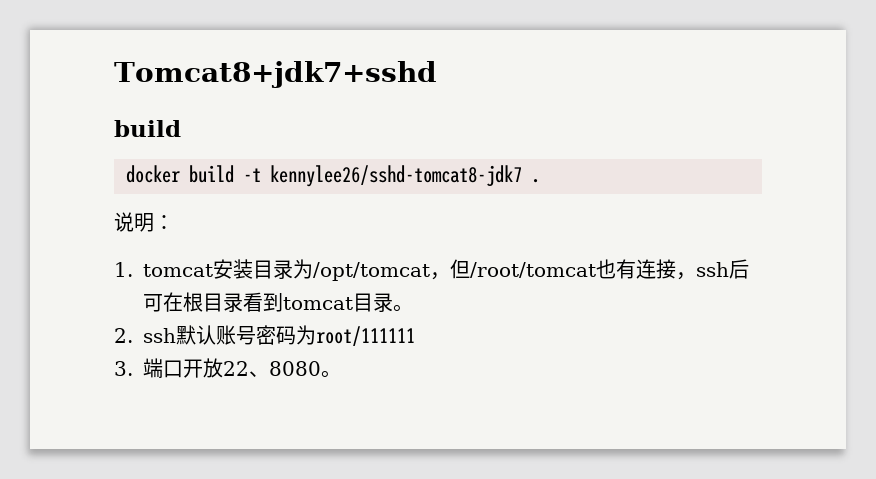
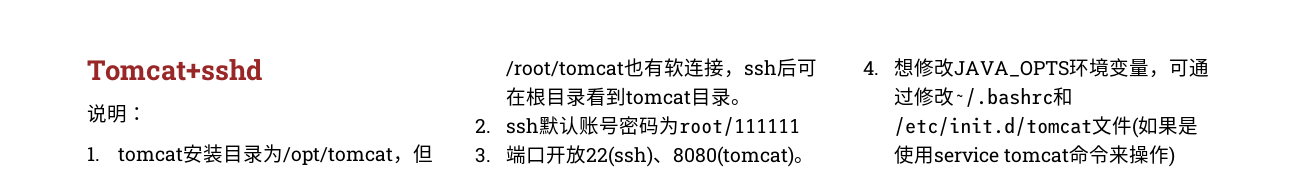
[114,61,437,88] [114,120,181,137] [126,165,540,187] Tomcat8+jdk7+sshd // build // docker build -t kennylee26/sshd-tomcat8-jdk7 . -> [87,59,262,81] Tomcat+sshd
(637, 269) none -> [663,58,684,77] 软
[223,361,342,378] 22、8080。 -> [585,146,814,167] [863,58,1209,78] [893,87,1073,107] [893,116,1198,138] [893,145,1175,167] 22(ssh)、8080(tomcat)。 // 4.想修改JAVA_OPTS环境变量，可通过修改~/.bashrc和/etc/init.d/tomcat文件(如果是使用service tomcat命令来操作)

